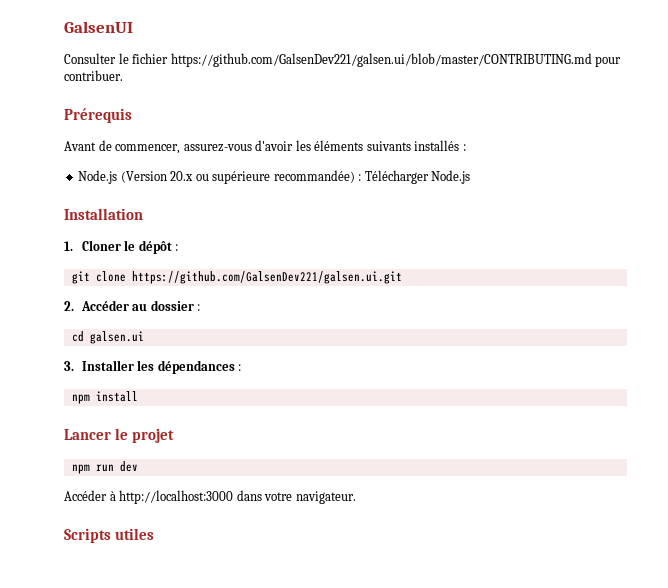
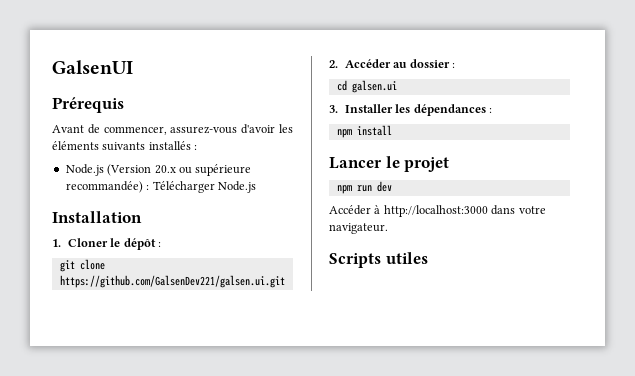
[64,53,622,67] [64,70,123,81] // Consulter le fichier https://github.com/GalsenDev221/galsen.ui/blob/master/CONTRIBUTING.md pour contribuer. -> (133, 67) none

